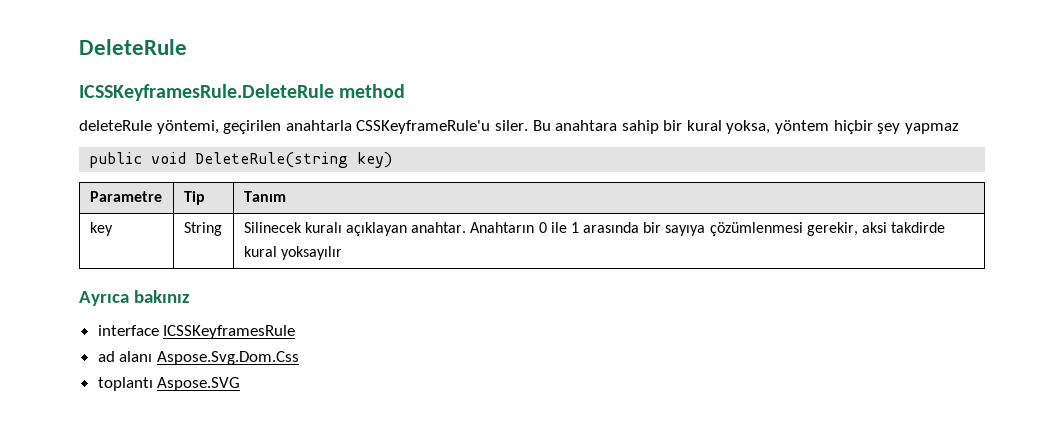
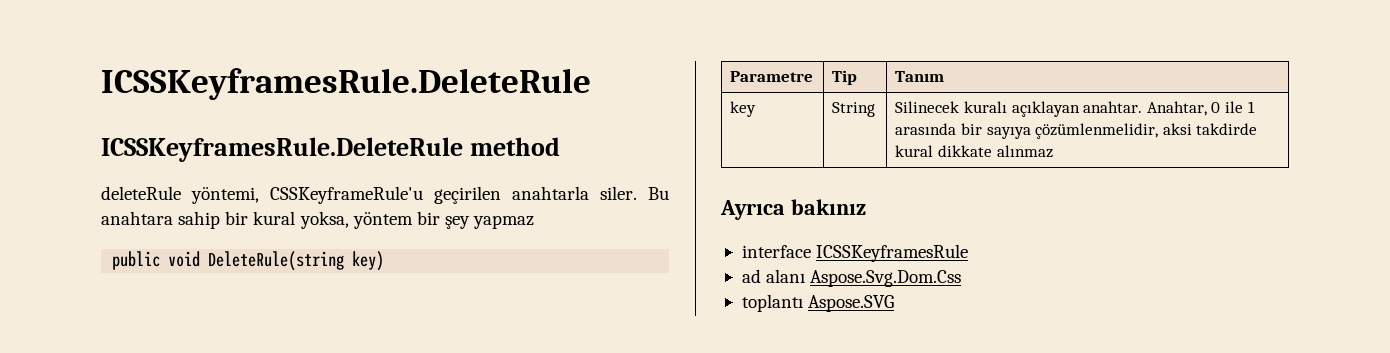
[79,39,187,55] DeleteRule -> [101,68,591,100] ICSSKeyframesRule.DeleteRule
(219, 127) none -> [270,186,423,204] CSSKeyframeRule'u
[356,120,491,134] CSSKeyframeRule'u -> (589, 193) none
[833,120,873,134] hiçbir -> [416,211,440,225] bir
[470,222,535,233] Anahtarın -> [1146,101,1207,116] Anahtar,
[709,222,858,236] çözümlenmesi gerekir, -> [1035,123,1159,139] çözümlenmelidir,
[280,246,342,260] yoksayılır -> [938,145,1053,158] dikkate alınmaz

